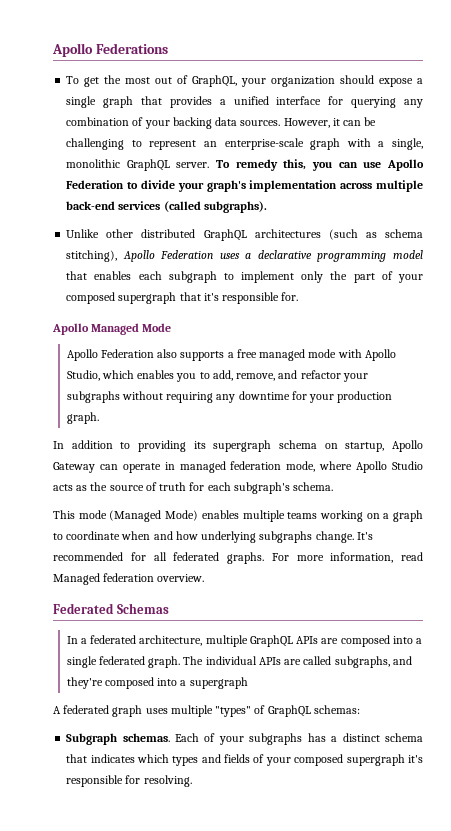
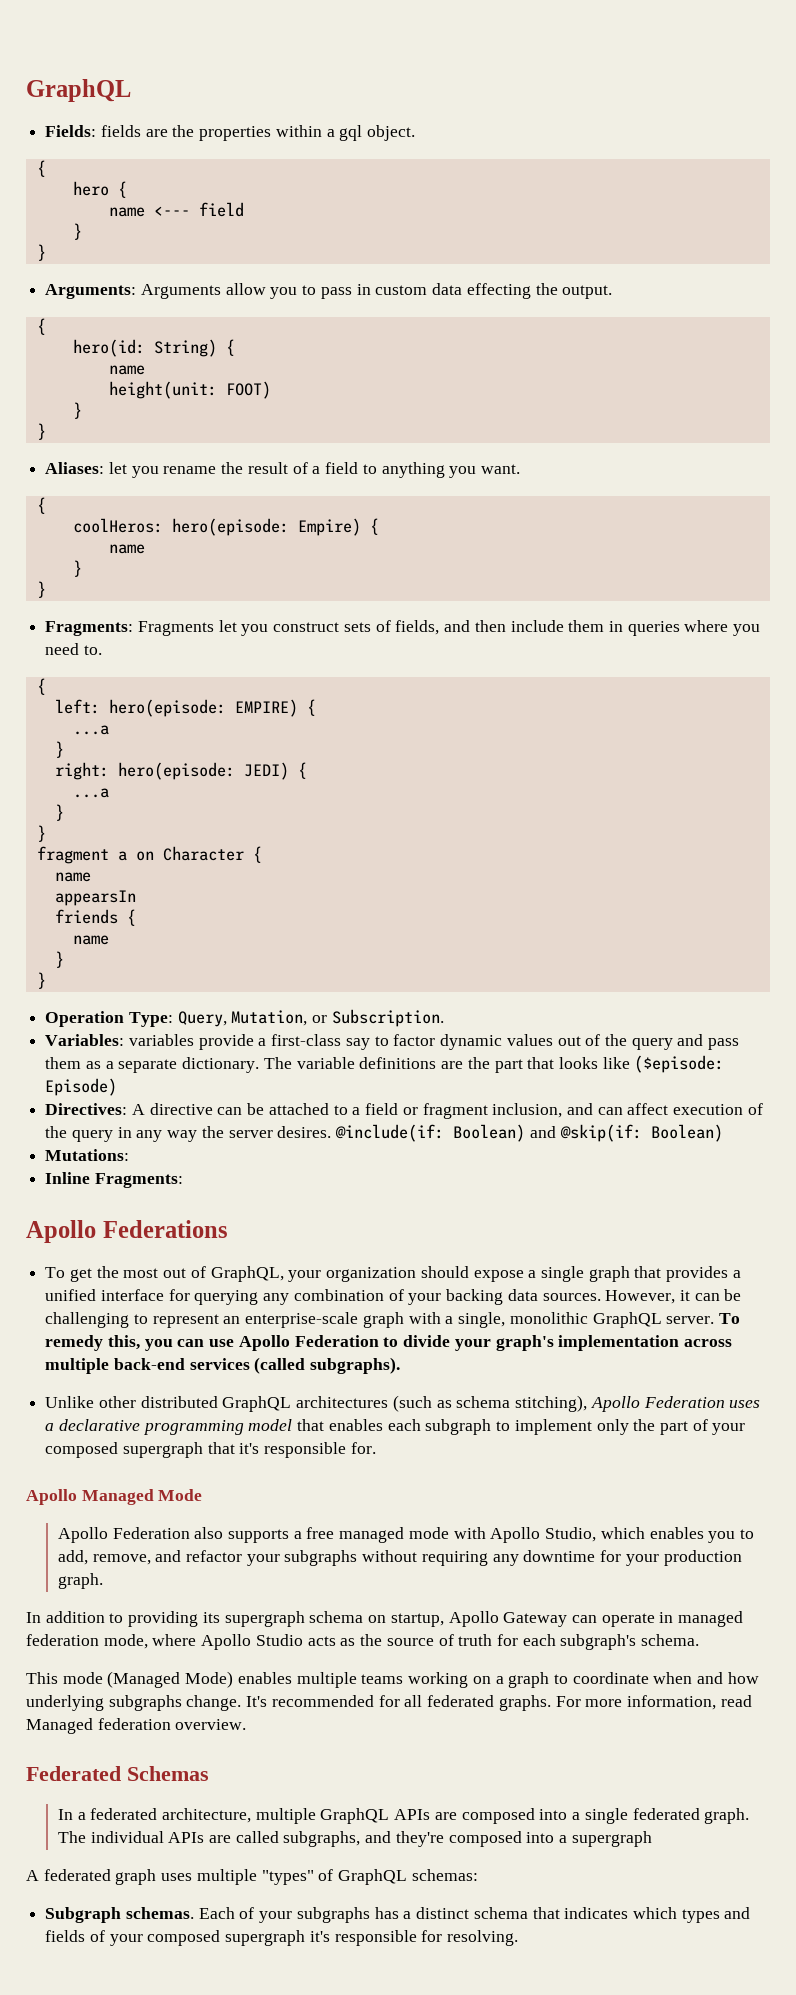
(52, 50) none -> [26,79,131,102] [45,125,416,141] [36,160,46,177] [72,181,127,198] [108,202,244,217] [72,223,82,240] [36,244,46,261] [45,283,613,299] [36,318,46,335] [72,339,235,357] [108,365,145,375] [108,381,271,399] [72,402,82,419] [36,423,46,440] [45,462,520,478] [36,497,46,514] [72,518,379,536] [108,544,145,554] [72,560,82,577] [36,581,46,598] [45,620,761,636] [45,643,102,655] [36,678,46,695] [54,699,316,717] [72,725,109,735] [54,741,64,758] [54,762,307,780] [72,788,109,798] [54,804,64,821] [36,825,46,842] [36,846,262,864] [54,872,91,882] [54,890,136,906] [54,909,136,926] [72,935,109,945] [54,951,64,968] [36,972,46,989] [45,1009,444,1027] [45,1034,740,1050] [45,1055,725,1073] [45,1078,118,1096] [45,1103,763,1119] [45,1124,723,1142] [45,1149,130,1161] [45,1172,183,1188] GraphQL // Fields: fields are the properties within a gql object. // { // hero { // name <--- field // } // } // Arguments: Arguments allow you to pass in custom data effecting the output. // { // hero(id: String) { // name // height(unit: FOOT) // } // } // Aliases: let you rename the result of a field to anything you want. // { // coolHeros: hero(episode: Empire) { // name // } // } // Fragments: Fragments let you construct sets of fields, and then include them in queries where you need to. // { // left: hero(episode: EMPIRE) { // ...a // } // right: hero(episode: JEDI) { // ...a // } // } // fragment a on Character { // name // appearsIn // friends { // name // } // } // Operation Type: Query, Mutation, or Subscription. // Variables: variables provide a first-class say to factor dynamic values out of the query and pass them as a separate dictionary. The variable definitions are the part that looks like ($episode: Episode) // Directives: A directive can be attached to a field or fragment inclusion, and can affect execution of the query in any way the server desires. @include(if: Boolean) and @skip(if: Boolean) // Mutations: // Inline Fragments: //

